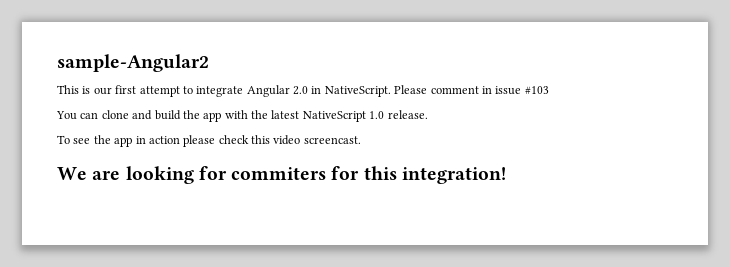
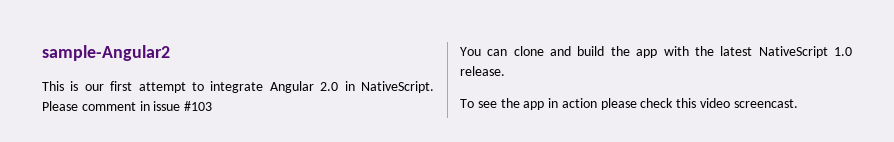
[57,166,506,184] // We are looking for commiters for this integration! -> (798, 103) none

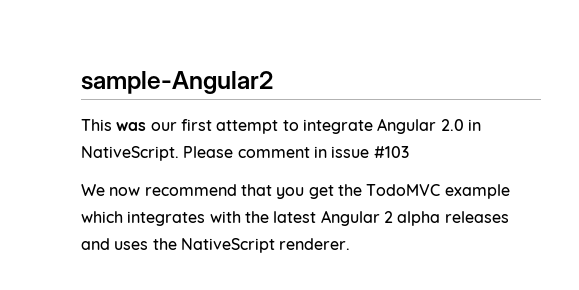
[70,81,79,91] is -> [116,122,147,131] was
[460,46,852,58] [460,66,505,76] [460,98,798,110] You can clone and build the app with the latest NativeScript 1.0 release. // To see the app in action please check this video screencast. -> [81,184,510,199] [81,210,509,226] [81,238,351,253] We now recommend that you get the TodoMVC example which integrates with the latest Angular 2 alpha releases and uses the NativeScript renderer.

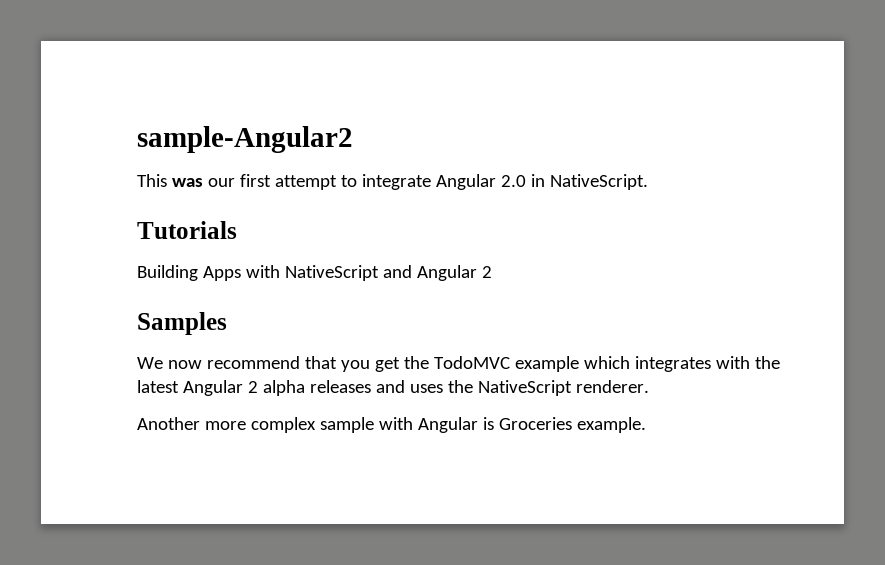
[183,146,409,158] Please comment in issue #103 -> [137,221,237,239] [137,265,492,281] [137,312,227,335] // Tutorials // Building Apps with NativeScript and Angular 2 // Samples
(351, 244) none -> [137,417,646,433] // Another more complex sample with Angular is Groceries example.

